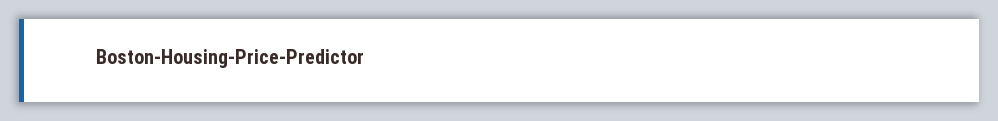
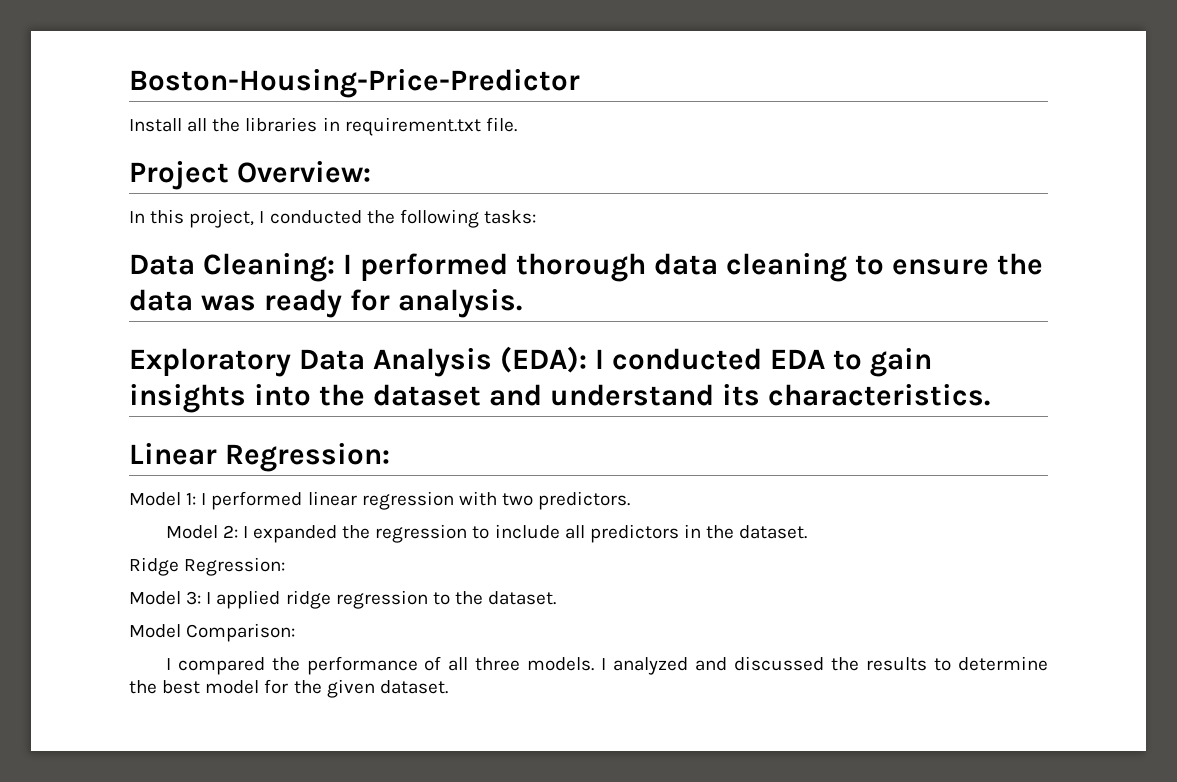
(364, 58) none -> [129,117,517,136] [129,161,371,190] [129,209,536,228] [129,253,1043,282] [129,289,522,318] [129,346,932,377] [129,384,990,413] [129,443,390,472] [129,491,631,510] [165,524,808,543] [129,557,286,576] [129,590,557,609] [129,623,296,642] [165,656,1049,675] [129,679,448,698] // Install all the libraries in requirement.txt file. // Project Overview: // In this project, I conducted the following tasks: // Data Cleaning: I performed thorough data cleaning to ensure the data was ready for analysis. // Exploratory Data Analysis (EDA): I conducted EDA to gain insights into the dataset and understand its characteristics. // Linear Regression: // Model 1: I performed linear regression with two predictors. // Model 2: I expanded the regression to include all predictors in the dataset. // Ridge Regression: // Model 3: I applied ridge regression to the dataset. // Model Comparison: // I compared the performance of all three models. I analyzed and discussed the results to determine the best model for the given dataset.

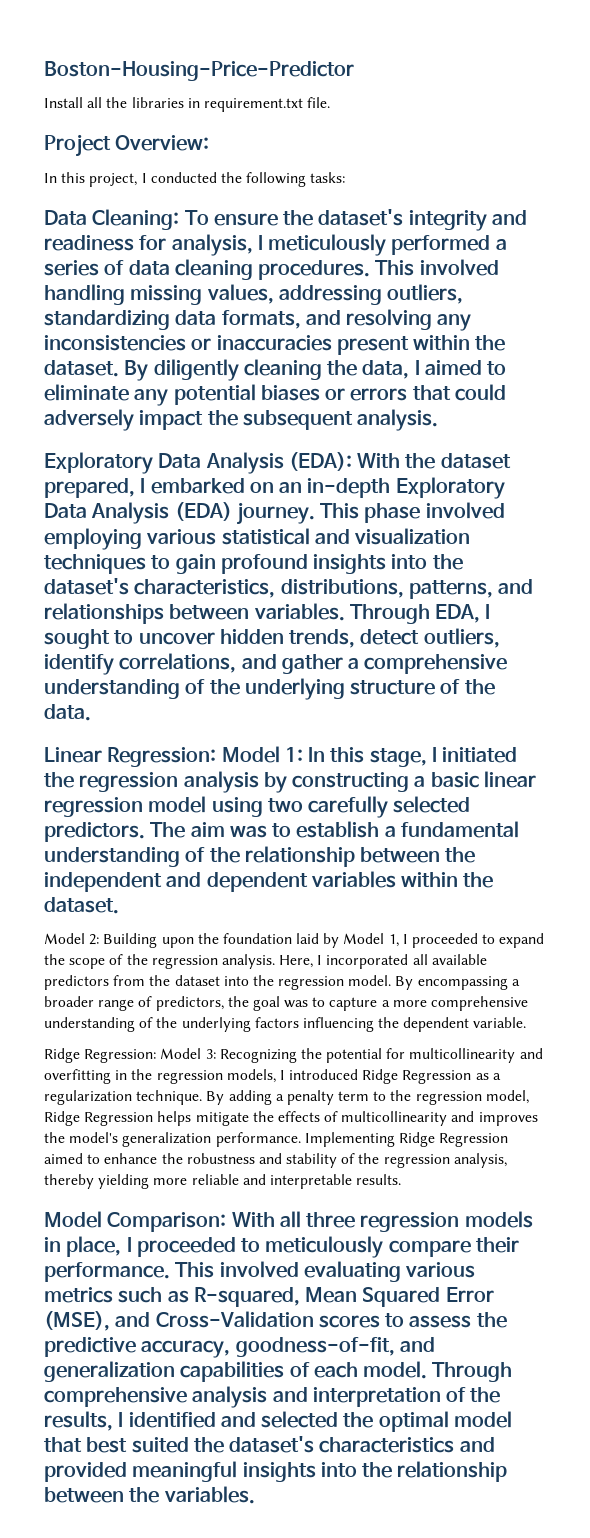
[342,253,1043,282] [129,289,390,318] I performed thorough data cleaning to ensure the data was ready for -> [184,209,527,231] [44,234,507,256] [44,259,499,280] [44,284,464,305] [44,309,472,331] [44,335,506,355] [44,359,507,381] [44,384,506,406] [44,409,353,431] To ensure the dataset's integrity and readiness for analysis, I meticulously performed a series of data cleaning procedures. This involved handling missing values, addressing outliers, standardizing data formats, and resolving any inconsistencies or inaccuracies present within the dataset. By diligently cleaning the data, I aimed to eliminate any potential biases or errors that could adversely impact the subsequent
[594,348,825,370] I conducted EDA -> [357,453,511,469] [44,477,505,499] [44,502,505,525] [44,528,471,550] [44,554,146,574] With the dataset prepared, I embarked on an in-depth Exploratory Data Analysis (EDA) journey. This phase involved employing various statistical and visualization techniques
[129,384,990,413] insights into the dataset and understand its characteristics. -> [220,554,463,574] [44,578,534,599] [44,603,491,624] [44,628,500,649] [44,653,508,675] [44,678,495,700] [44,704,91,721] profound insights into the dataset's characteristics, distributions, patterns, and relationships between variables. Through EDA, I sought to uncover hidden trends, detect outliers, identify correlations, and gather a comprehensive understanding of the underlying structure of the data.
(390, 457) // -> (217, 757) none
[201,491,631,510] [165,524,808,543] [129,557,286,576] [129,590,557,609] [129,623,296,642] [165,656,1049,675] [129,679,448,698] I performed linear regression with two predictors. // Model 2: I expanded the regression to include all predictors in the dataset. // Ridge Regression: // Model 3: I applied ridge regression to the dataset. // Model Comparison: // I compared the performance of all three models. I analyzed and discussed the results to determine the best model for the given dataset. -> [308,747,518,767] [44,771,536,793] [44,796,471,818] [44,821,519,842] [44,846,476,867] [44,871,494,892] [44,897,119,914] [44,933,545,948] [44,954,487,969] [44,975,520,990] [44,996,529,1011] [44,1017,527,1032] [44,1048,543,1063] [44,1069,501,1084] [44,1090,529,1105] [44,1111,538,1126] [44,1132,509,1147] [44,1153,507,1168] [44,1174,402,1189] [44,1211,533,1232] [44,1236,519,1258] [44,1261,476,1282] [44,1287,494,1307] [44,1311,507,1331] [44,1337,435,1358] [44,1361,513,1382] [44,1386,501,1408] [44,1411,512,1432] [44,1436,495,1453] [44,1461,508,1482] [44,1486,255,1504] In this stage, I initiated the regression analysis by constructing a basic linear regression model using two carefully selected predictors. The aim was to establish a fundamental understanding of the relationship between the independent and dependent variables within the dataset. // Model 2: Building upon the foundation laid by Model 1, I proceeded to expand the scope of the regression analysis. Here, I incorporated all available predictors from the dataset into the regression model. By encompassing a broader range of predictors, the goal was to capture a more comprehensive understanding of the underlying factors influencing the dependent variable. // Ridge Regression: Model 3: Recognizing the potential for multicollinearity and overfitting in the regression models, I introduced Ridge Regression as a regularization technique. By adding a penalty term to the regression model, Ridge Regression helps mitigate the effects of multicollinearity and improves the model's generalization performance. Implementing Ridge Regression aimed to enhance the robustness and stability of the regression analysis, thereby yielding more reliable and interpretable results. // Model Comparison: With all three regression models in place, I proceeded to meticulously compare their performance. This involved evaluating various metrics such as R-squared, Mean Squared Error (MSE), and Cross-Validation scores to assess the predictive accuracy, goodness-of-fit, and generalization capabilities of each model. Through comprehensive analysis and interpretation of the results, I identified and selected the optimal model that best suited the dataset's characteristics and provided meaningful insights into the relationship between the variables.

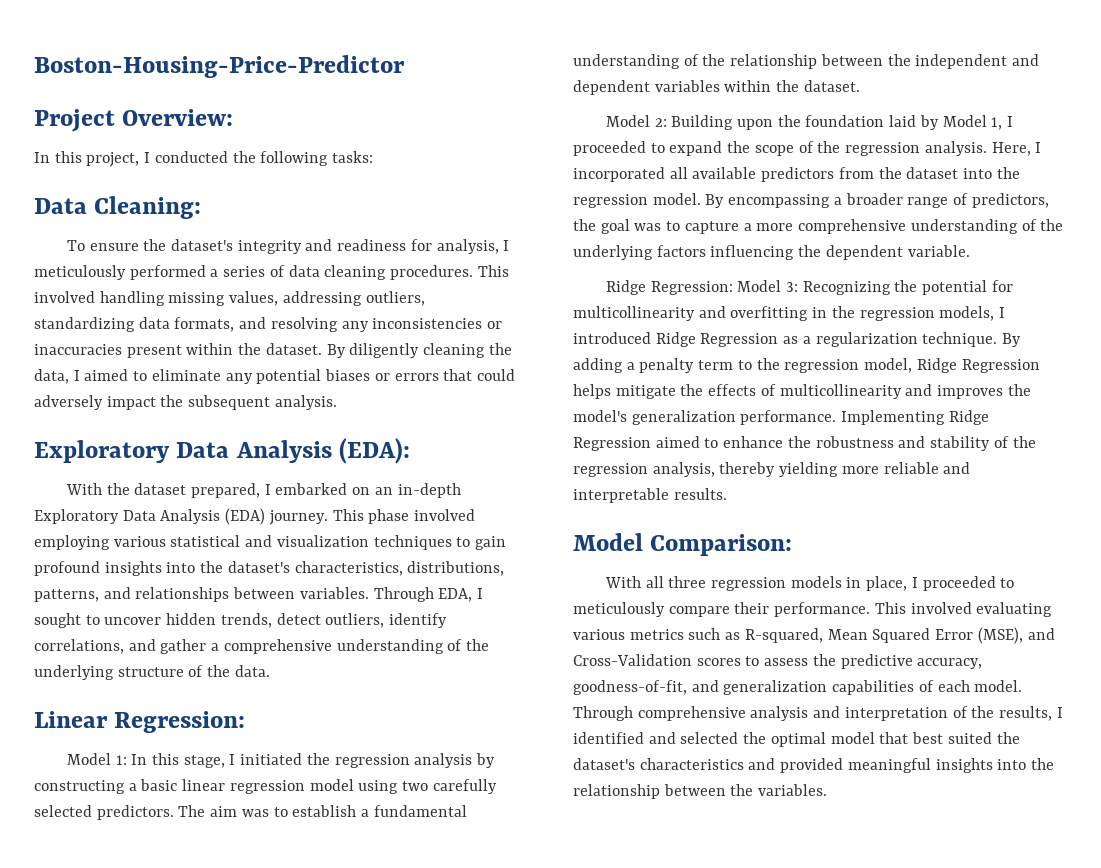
[44,97,331,112] // Install all the libraries in requirement.txt file. -> (405, 66) none
(180, 219) none -> (202, 207) //
(352, 461) none -> (411, 451) //
(217, 757) none -> (246, 722) //
(227, 1222) none -> (793, 545) //

